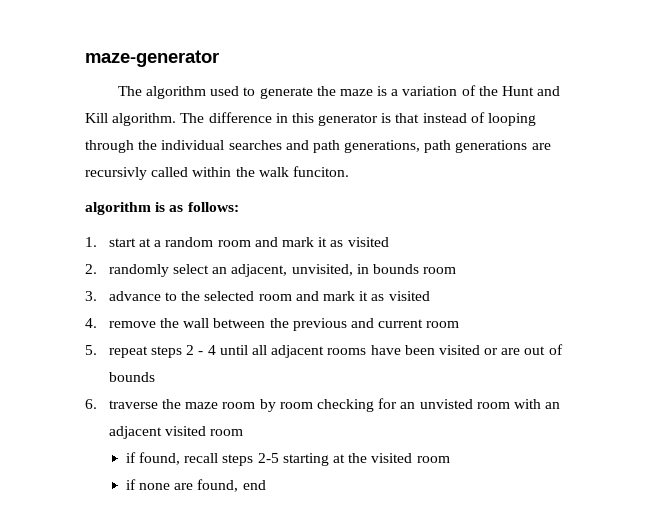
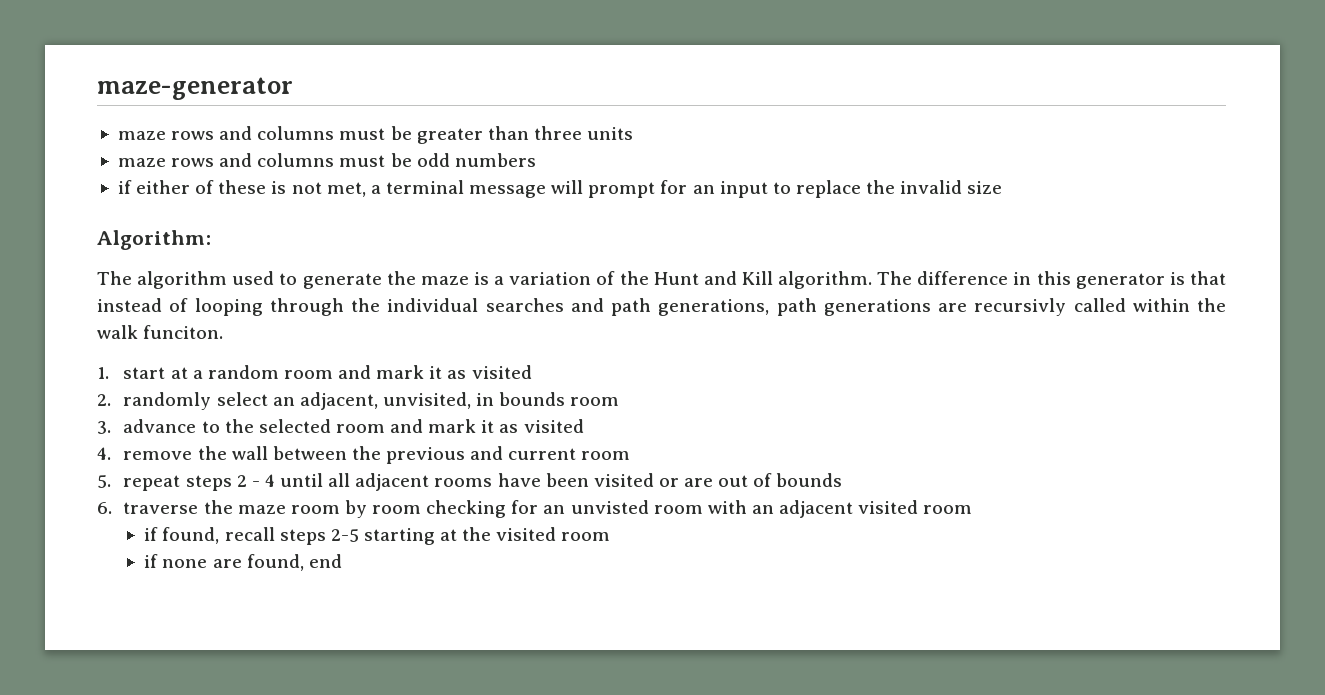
(219, 58) none -> [117,126,634,144] [117,153,536,167] [117,180,1003,198] [97,230,211,250] // maze rows and columns must be greater than three units // maze rows and columns must be odd numbers // if either of these is not met, a terminal message will prompt for an input to replace the invalid size // Algorithm:
[85,202,239,215] // algorithm is as follows: -> (224, 332) none

